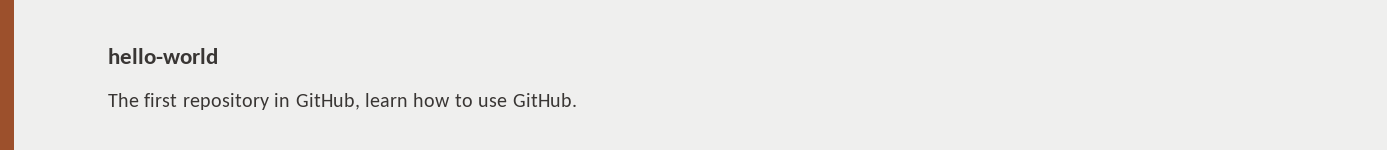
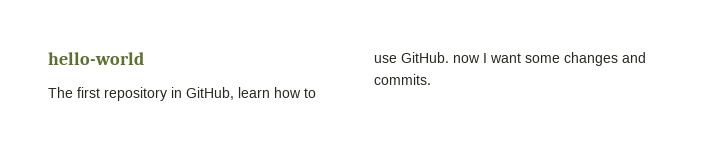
(577, 100) none -> [453,52,646,66] [374,74,431,85] now I want some changes and commits.

